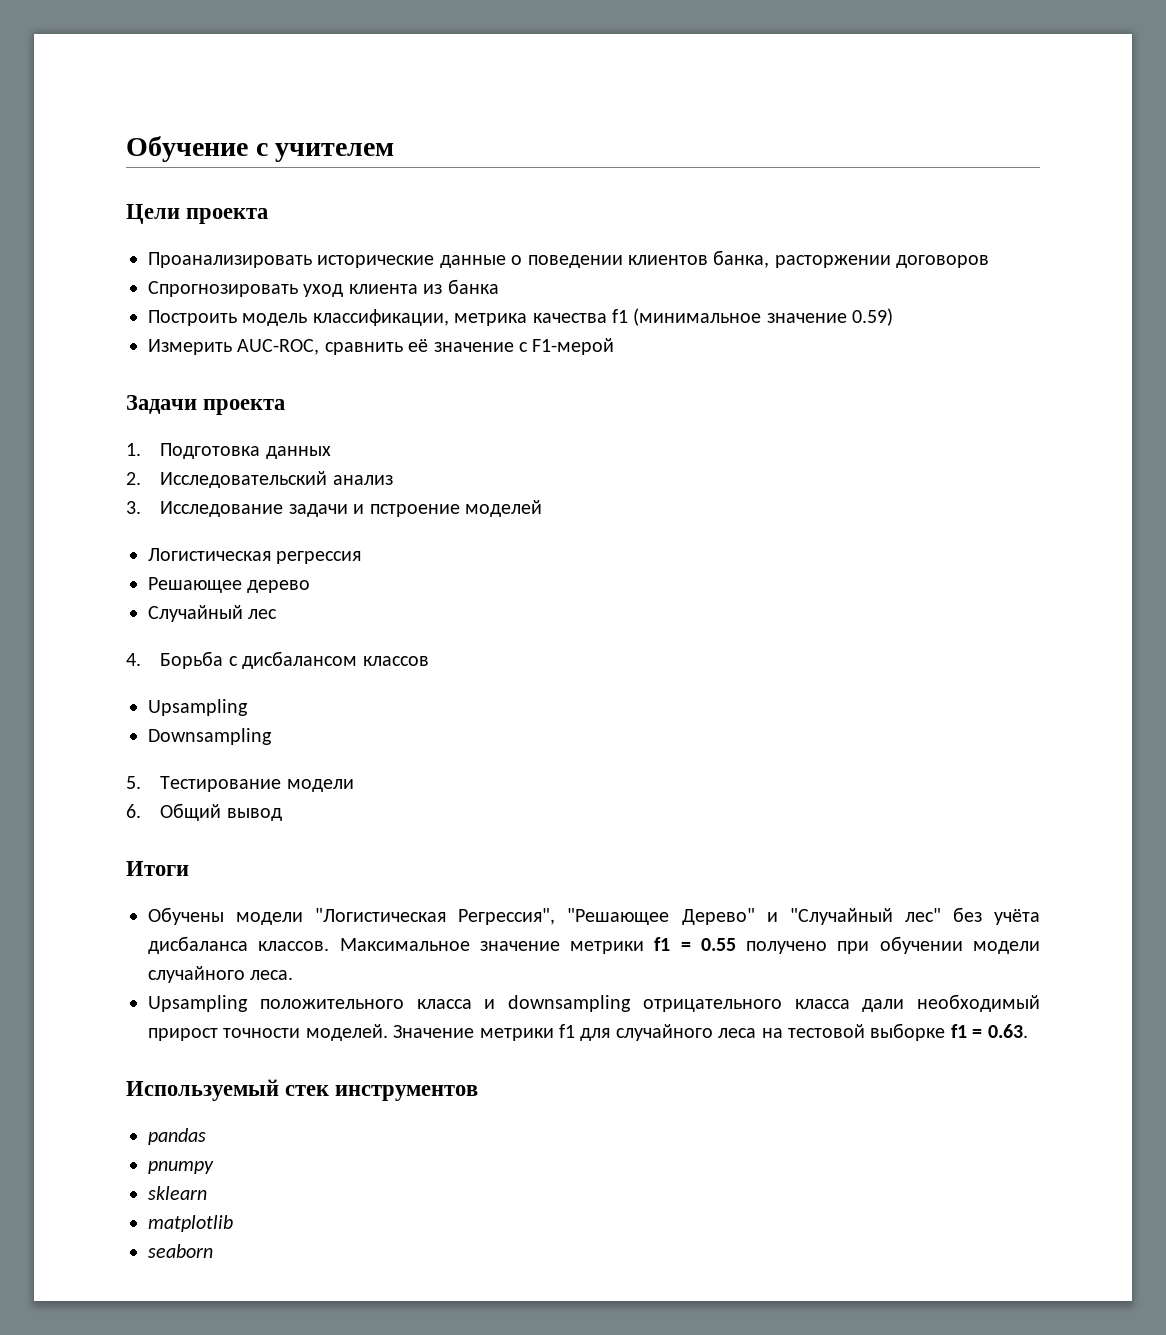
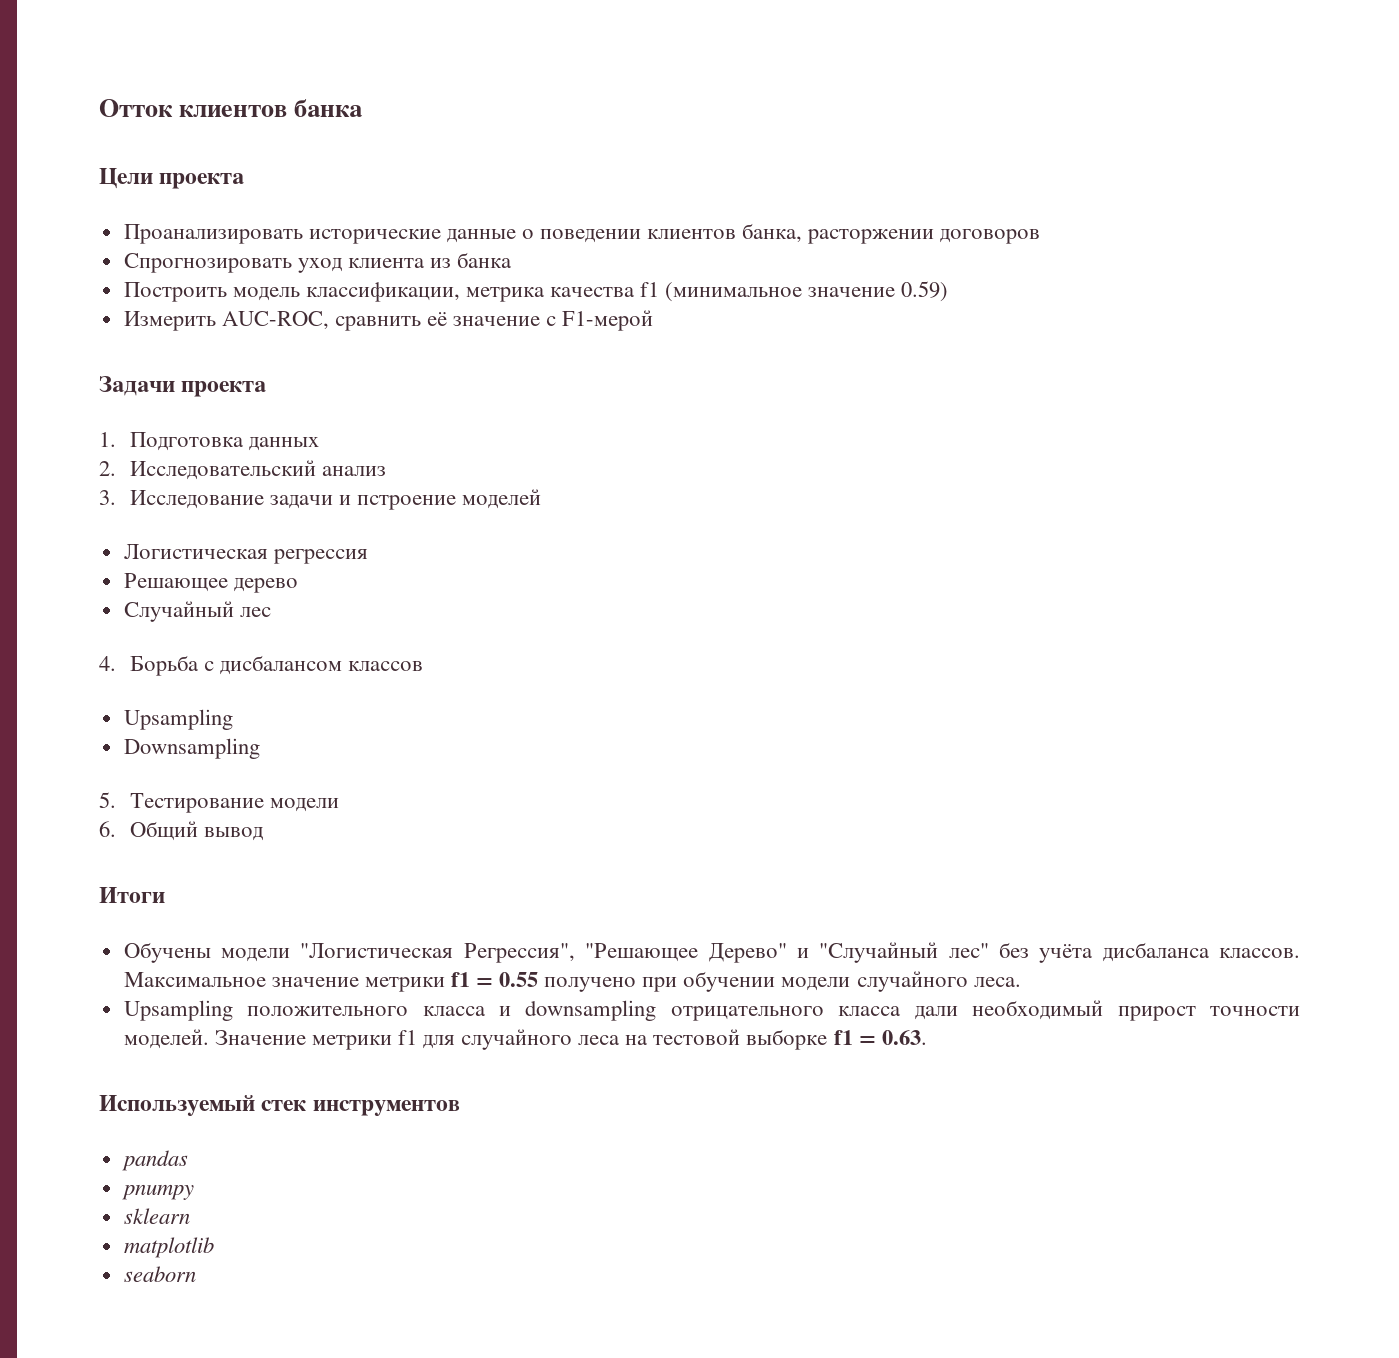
[126,136,395,162] Обучение с учителем -> [99,99,364,117] Отток клиентов банка

